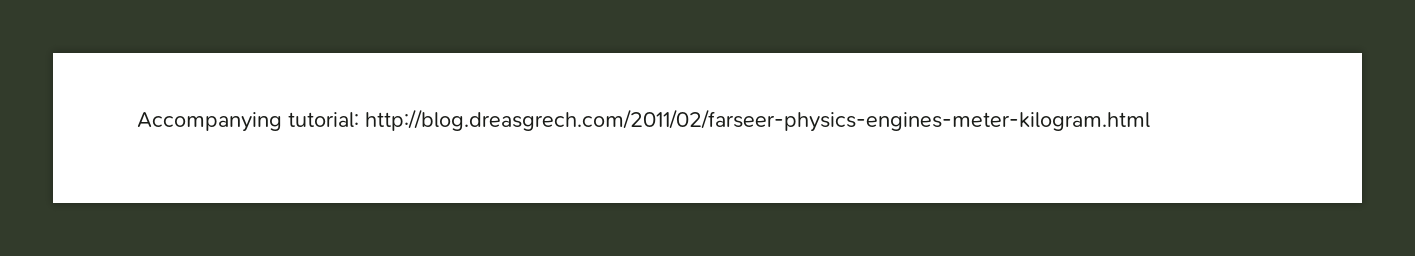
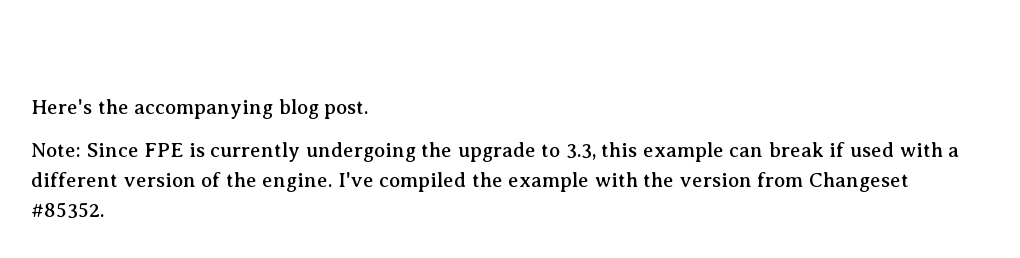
[137,109,1150,132] Accompanying tutorial: http://blog.dreasgrech.com/2011/02/farseer-physics-engines-meter-kilogram.html -> [31,99,369,119] [31,142,960,162] [31,172,909,192] [31,202,104,219] Here's the accompanying blog post. // Note: Since FPE is currently undergoing the upgrade to 3.3, this example can break if used with a different version of the engine. I've compiled the example with the version from Changeset #85352.

